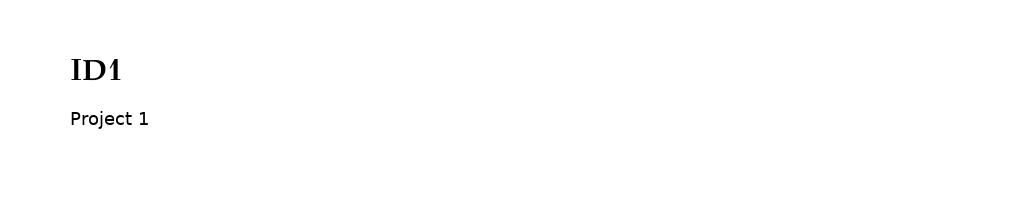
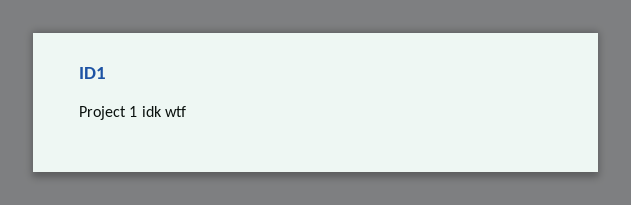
(149, 118) none -> [141,106,186,117] idk wtf

